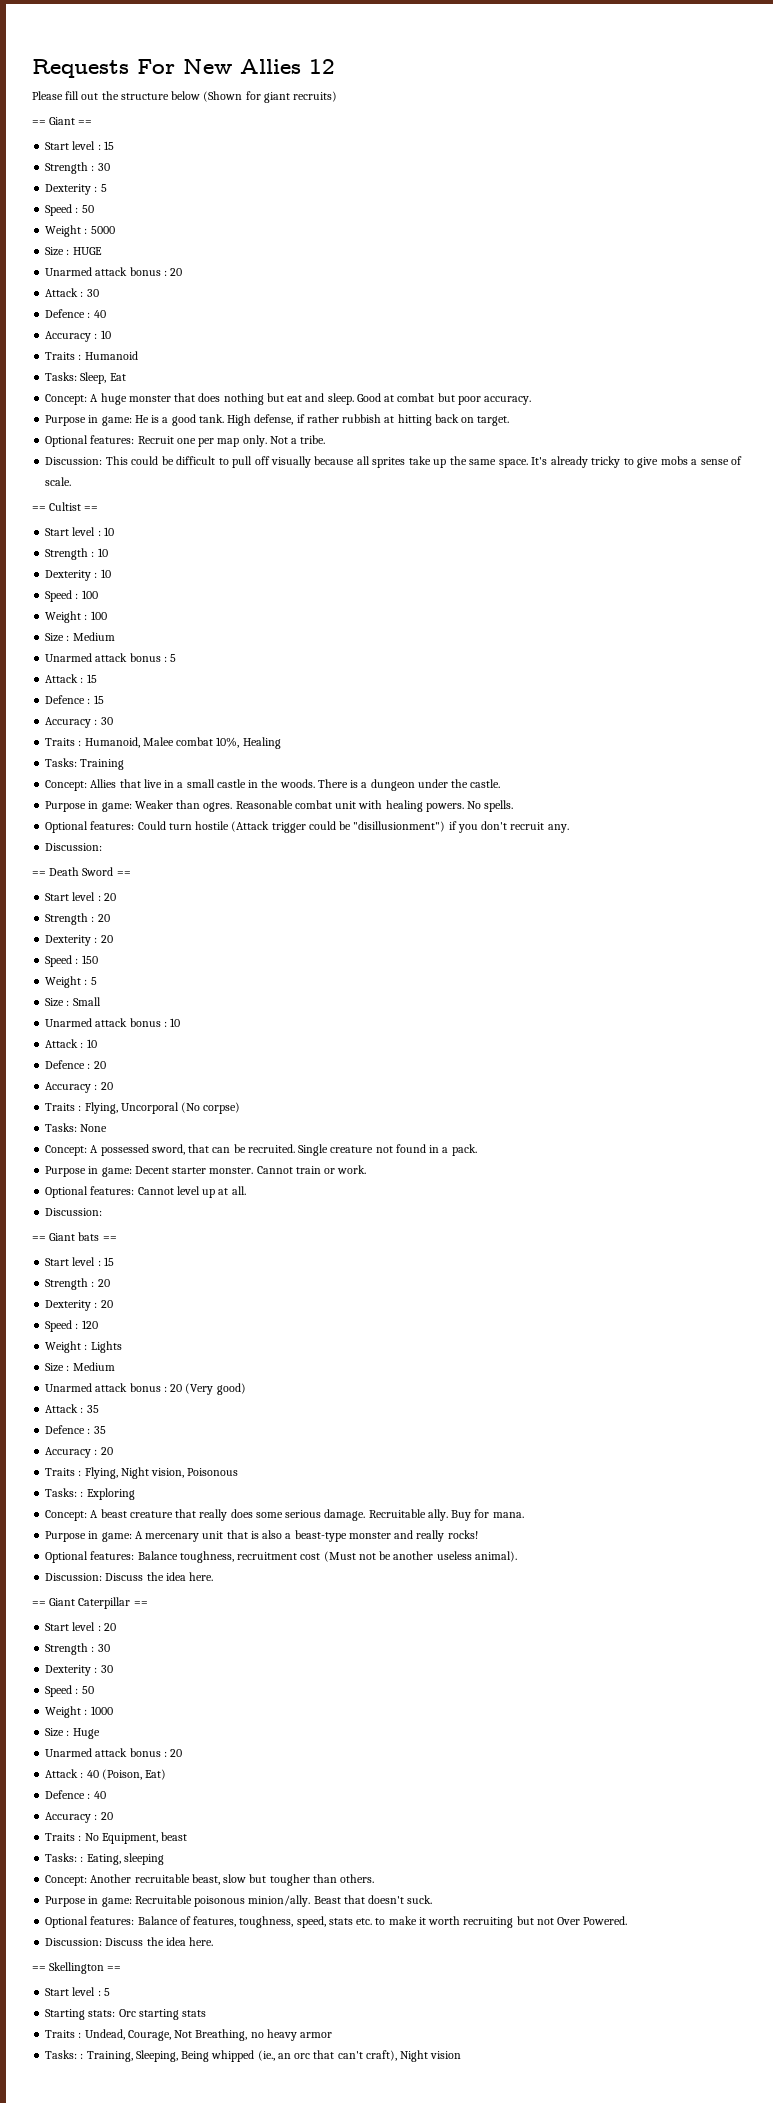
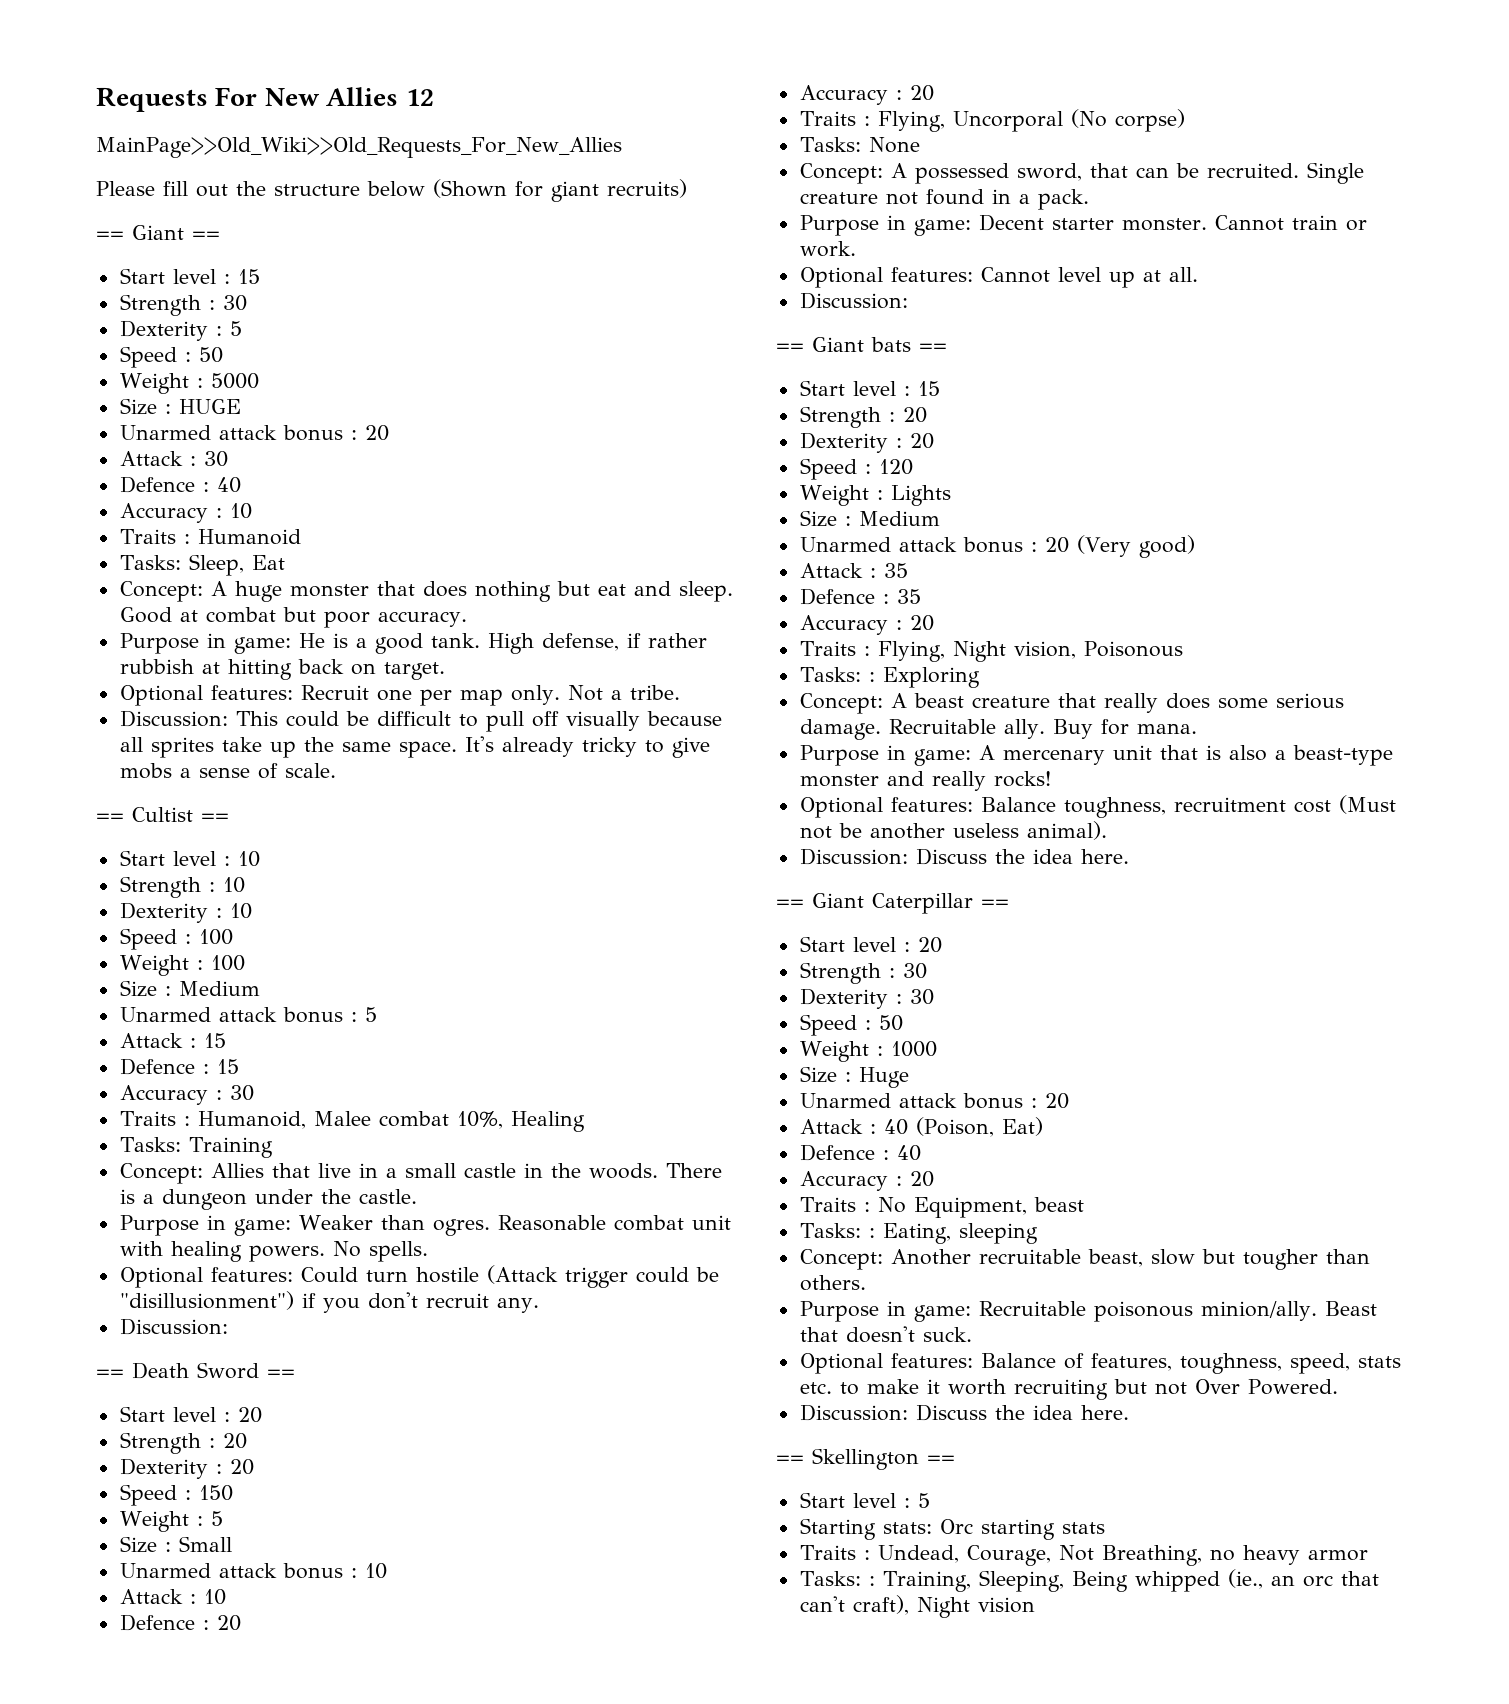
(335, 66) none -> [96,137,622,158] // MainPage>>Old_Wiki>>Old_Requests_For_New_Allies

